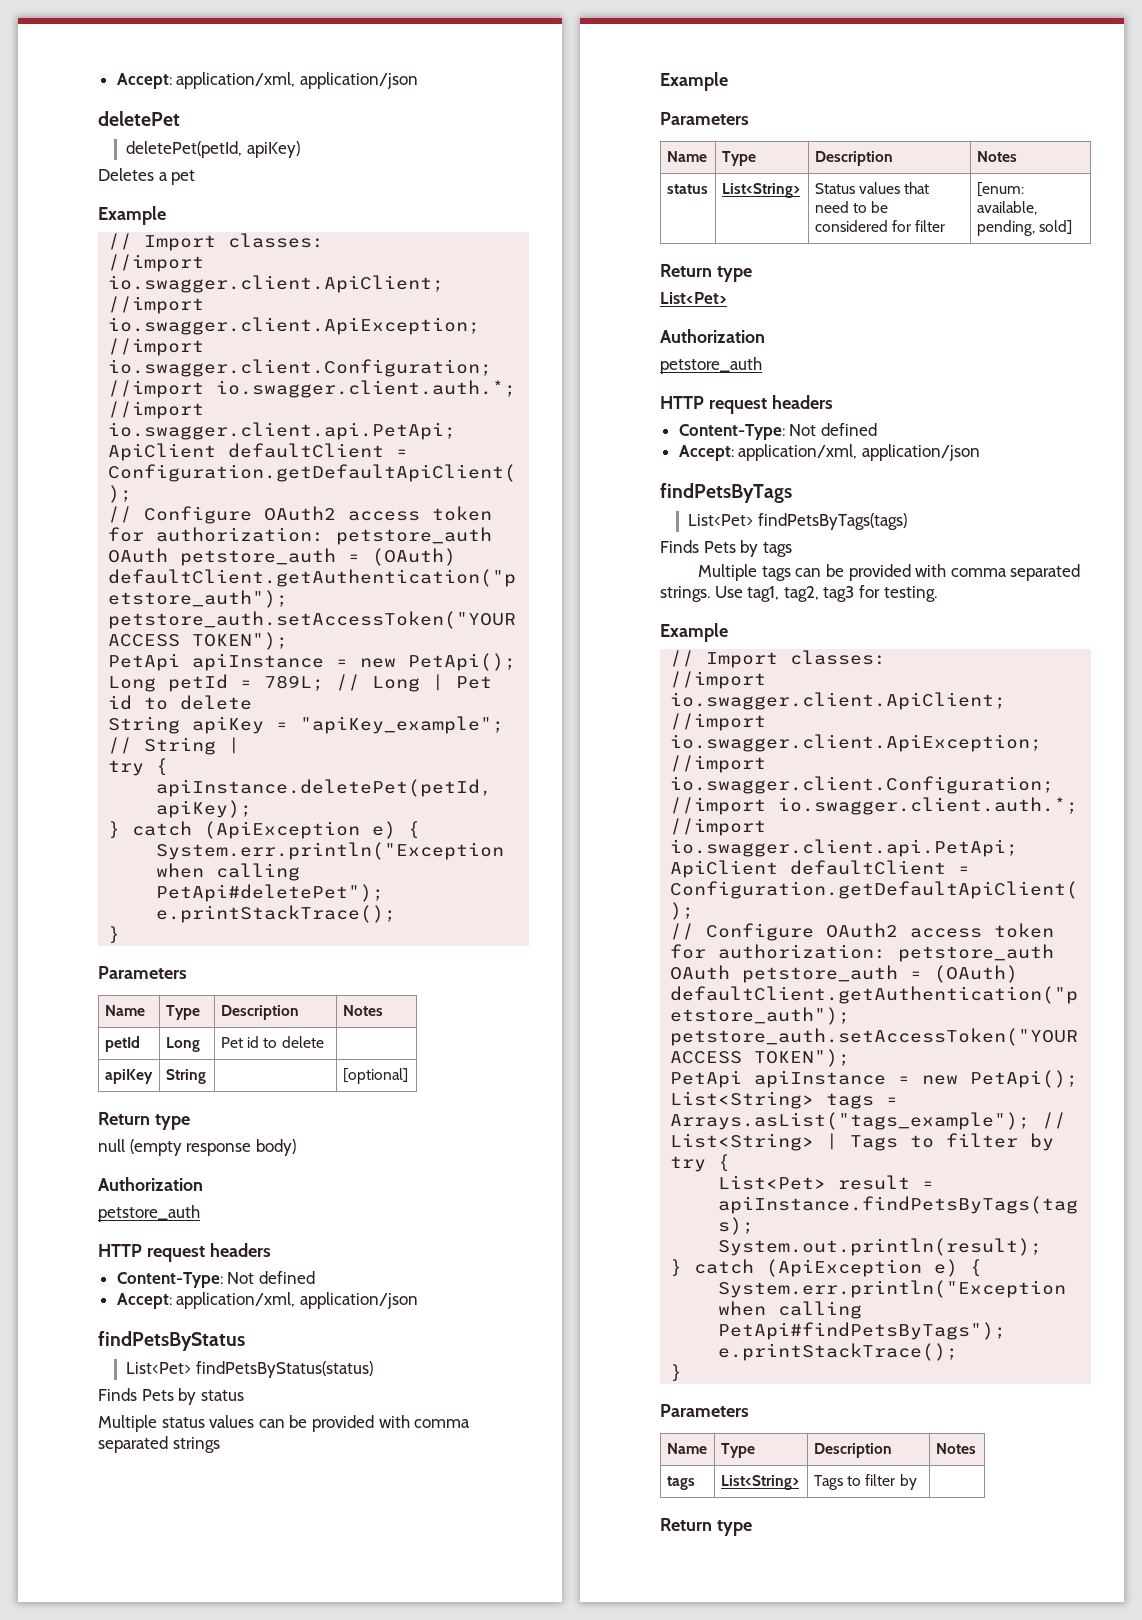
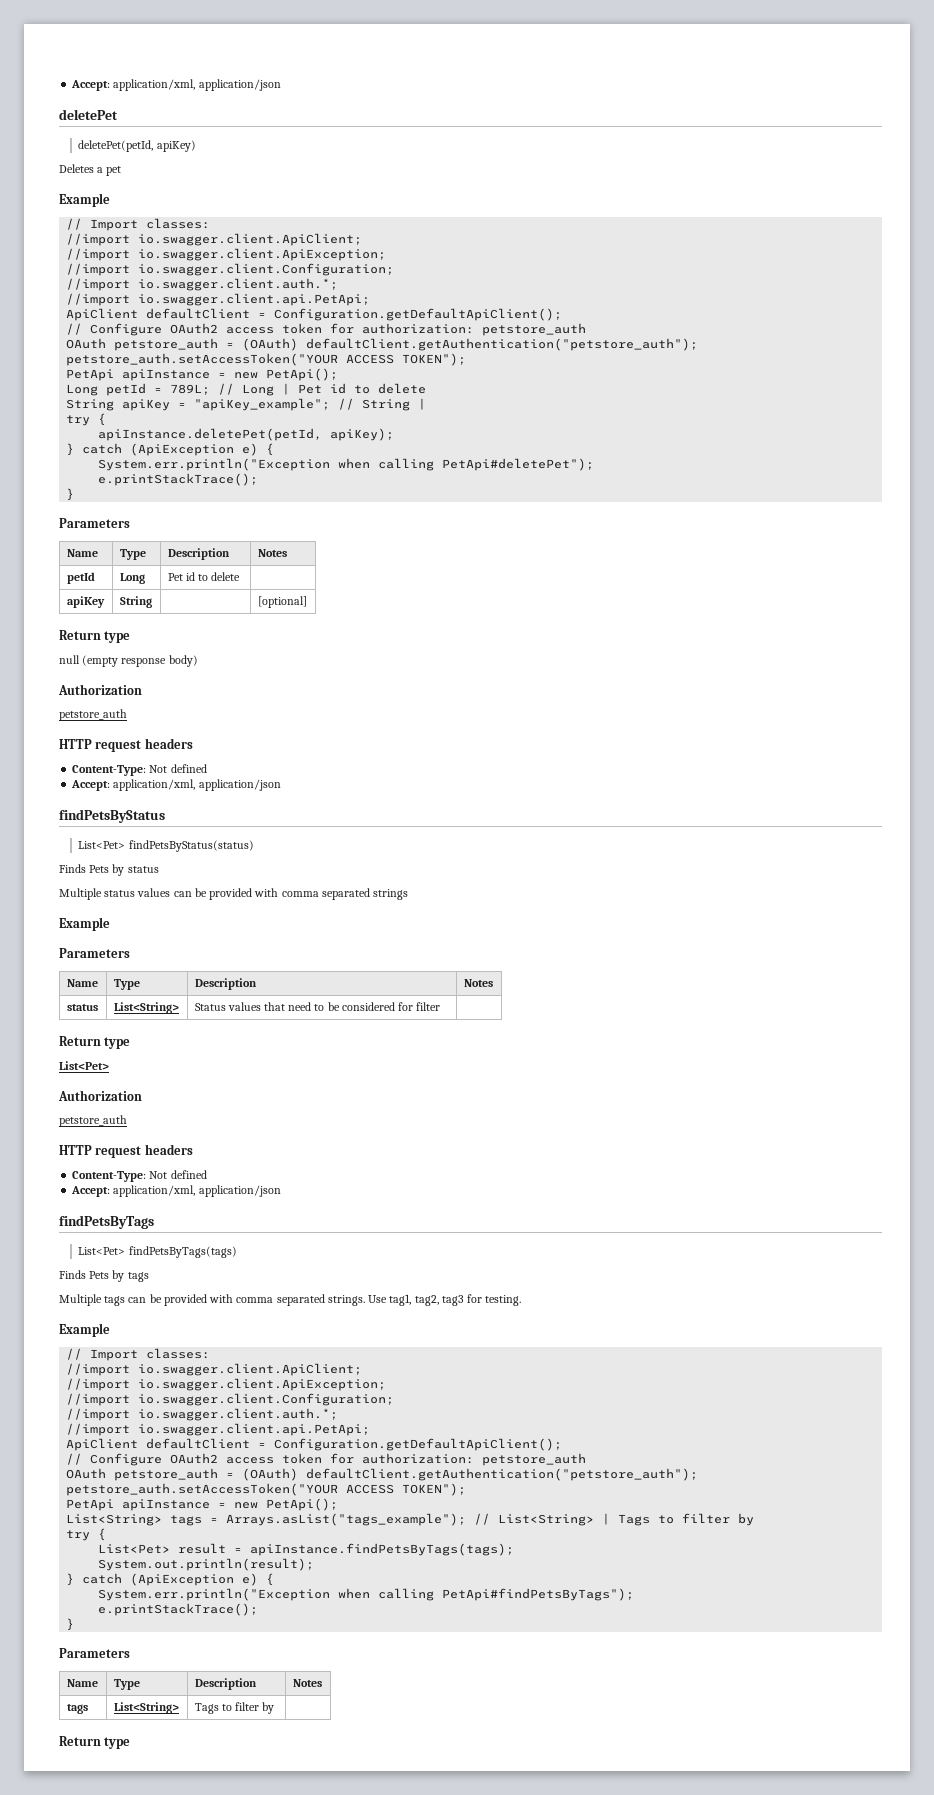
[976,182,1024,197] [976,201,1037,215] [976,220,1073,236] [enum: available, pending, sold] -> (441, 1006) none

